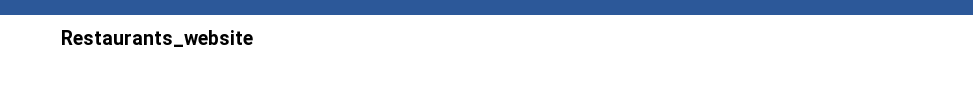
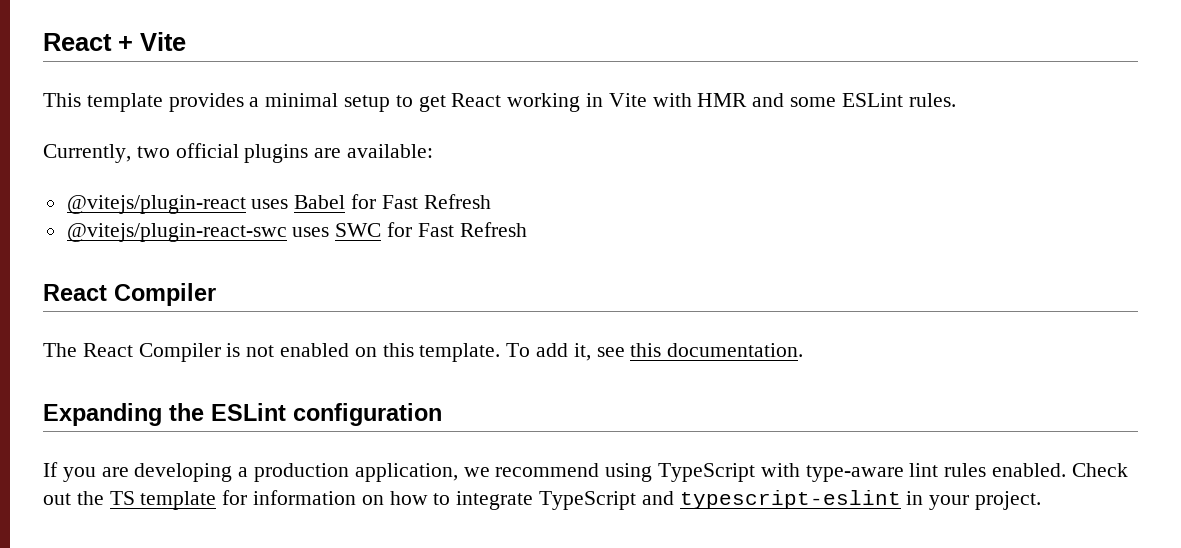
[61,30,253,47] Restaurants_website -> [43,32,186,51] [43,93,956,112] [43,143,434,163] [66,194,491,214] [66,222,527,242] [43,283,216,306] [43,343,804,362] [43,403,442,426] [43,462,1128,482] [43,490,1042,510] React + Vite // This template provides a minimal setup to get React working in Vite with HMR and some ESLint rules. // Currently, two official plugins are available: // @vitejs/plugin-react uses Babel for Fast Refresh // @vitejs/plugin-react-swc uses SWC for Fast Refresh // React Compiler // The React Compiler is not enabled on this template. To add it, see this documentation. // Expanding the ESLint configuration // If you are developing a production application, we recommend using TypeScript with type-aware lint rules enabled. Check out the TS template for information on how to integrate TypeScript and typescript-eslint in your project.

